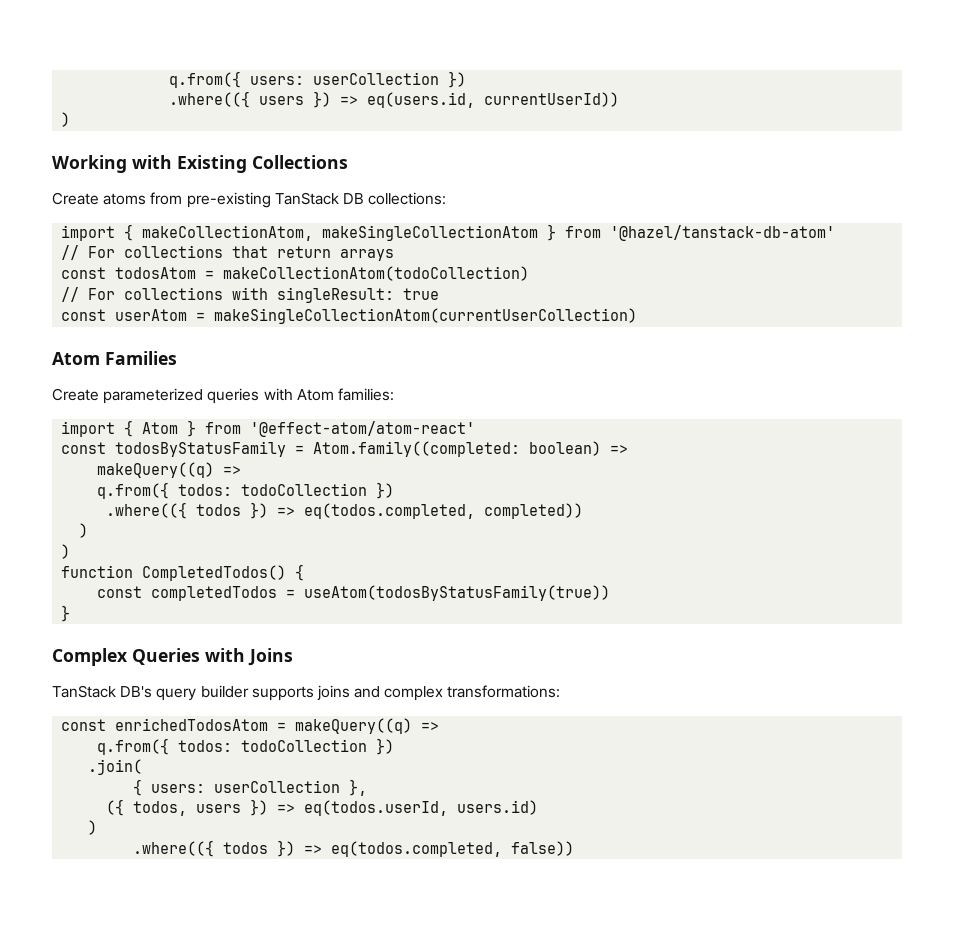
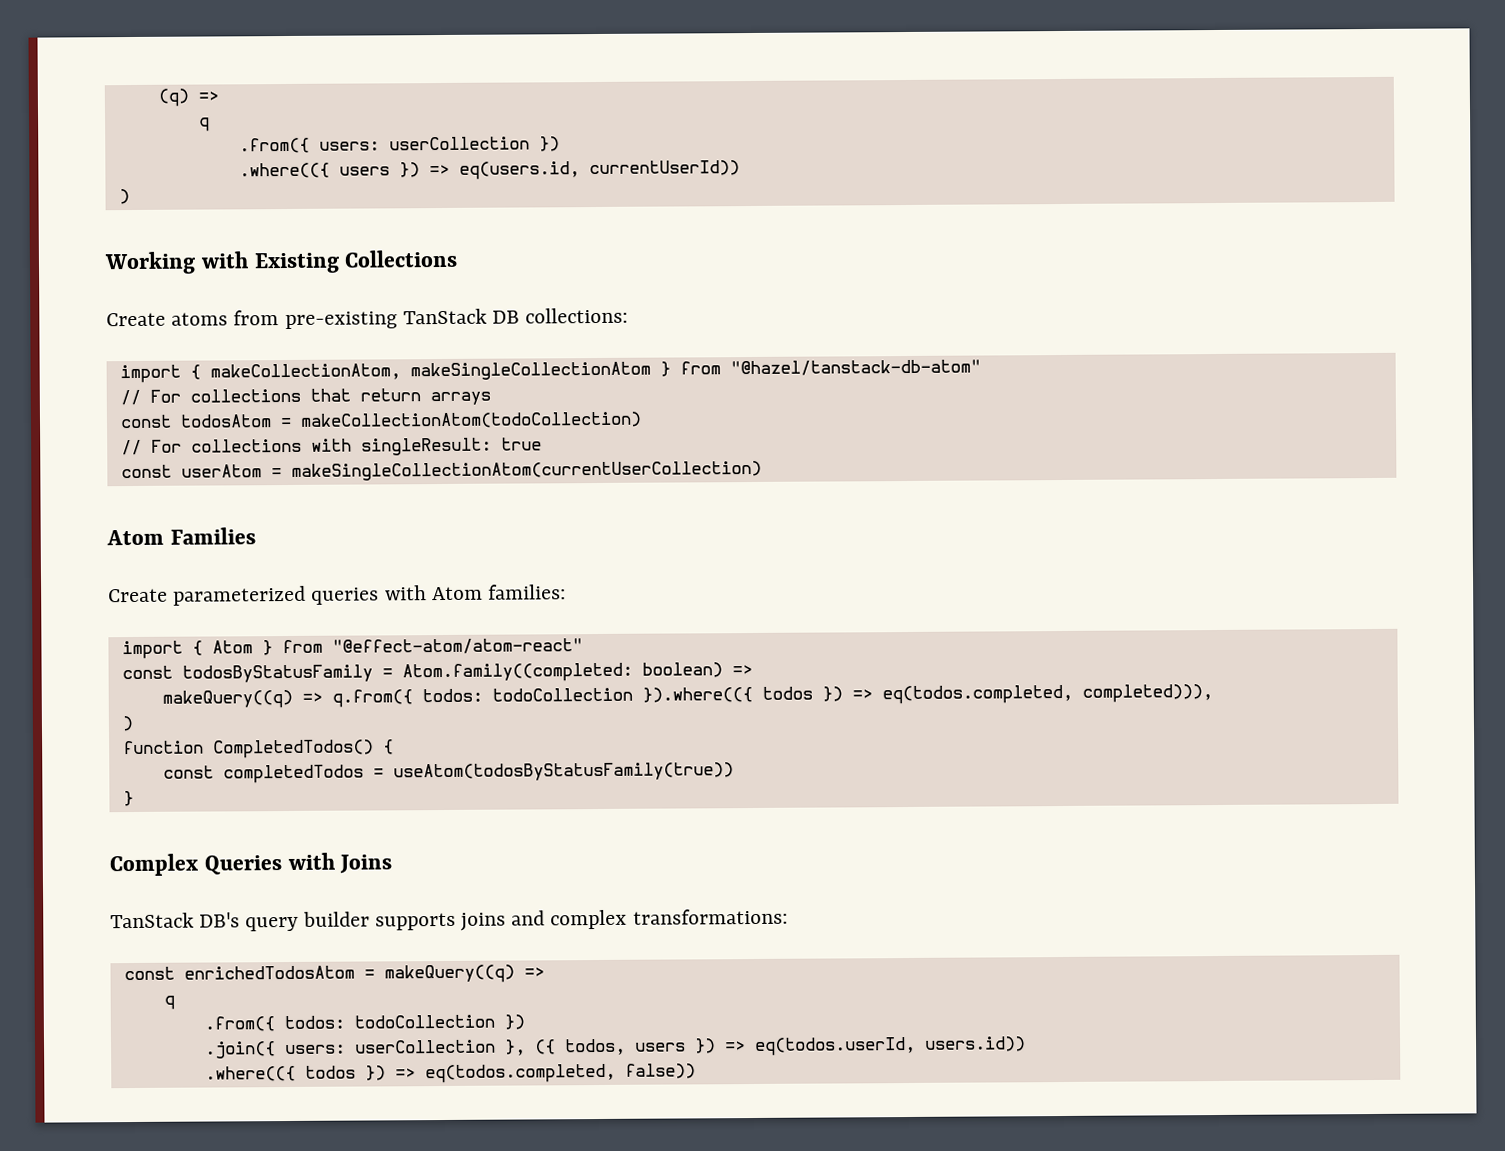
[169,71,242,88] q.from({ -> [157,88,219,107] [198,117,210,132] [238,137,310,154] (q) => // q // .from({
[610,225,836,241] '@hazel/tanstack-db-atom' -> [729,359,981,377] "@hazel/tanstack-db-atom"
[250,421,476,437] '@effect-atom/atom-react' -> [331,638,583,655] "@effect-atom/atom-react"
[97,482,395,499] [106,502,584,519] [79,523,89,538] // q.from({ todos: todoCollection }) // .where(({ todos }) => eq(todos.completed, completed)) // ) -> [331,684,1213,708] q.from({ todos: todoCollection }).where(({ todos }) => eq(todos.completed, completed))),
[97,738,395,755] [88,759,143,775] [133,779,143,796] q.from({ todos: todoCollection }) // .join( // { -> [163,995,175,1010] [203,1014,525,1032] [203,1041,276,1059] q // .from({ todos: todoCollection }) // .join({
(368, 787) // -> (526, 1047) none
[457,800,539,815] [88,820,98,835] users.id) // ) -> [923,1036,1026,1052] users.id))

